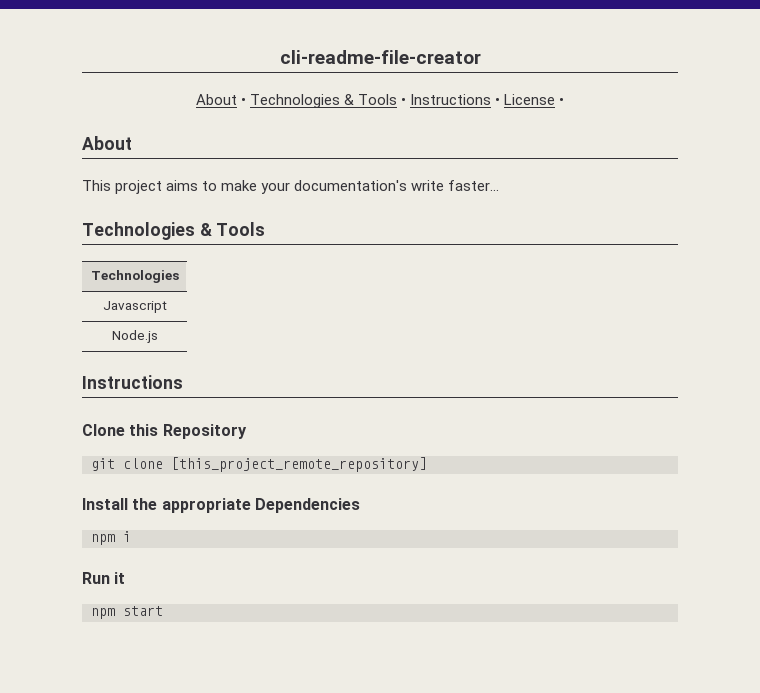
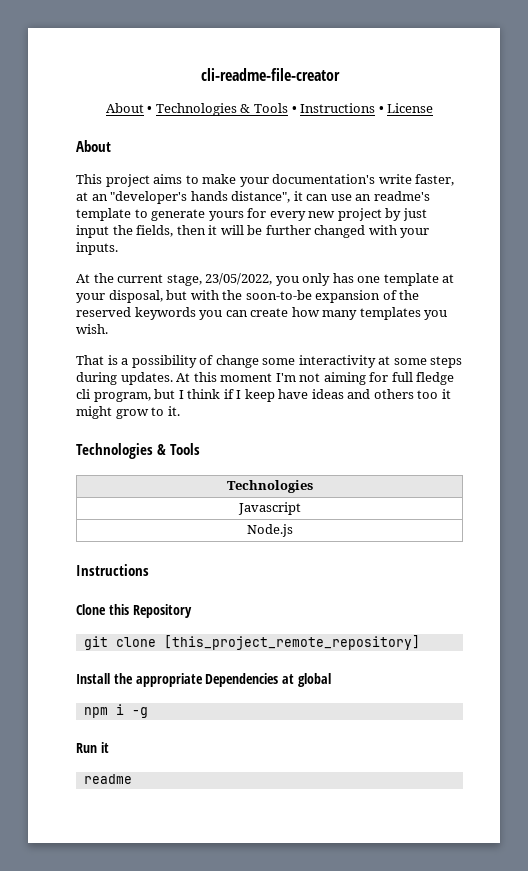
[559,98,565,105] • -> (434, 108) none
[448,180,500,191] faster... -> [415,174,455,186] [76,191,430,204] [76,208,427,221] [76,225,430,238] [76,242,118,255] [76,273,455,286] [76,290,420,303] [76,307,448,320] [76,324,108,334] [76,355,463,368] [76,372,455,385] [76,389,451,402] [76,406,180,419] faster, at an "developer's hands distance", it can use an readme's template to generate yours for every new project by just input the fields, then it will be further changed with your inputs. // At the current stage, 23/05/2022, you only has one template at your disposal, but with the soon-to-be expansion of the reserved keywords you can create how many templates you wish. // That is a possibility of change some interactivity at some steps during updates. At this moment I'm not aiming for full fledge cli program, but I think if I keep have ideas and others too it might grow to it.
(360, 505) none -> [282,673,331,687] at global
(131, 536) none -> [131,707,148,718] -g
[91,606,163,619] npm start -> [83,774,132,784] readme

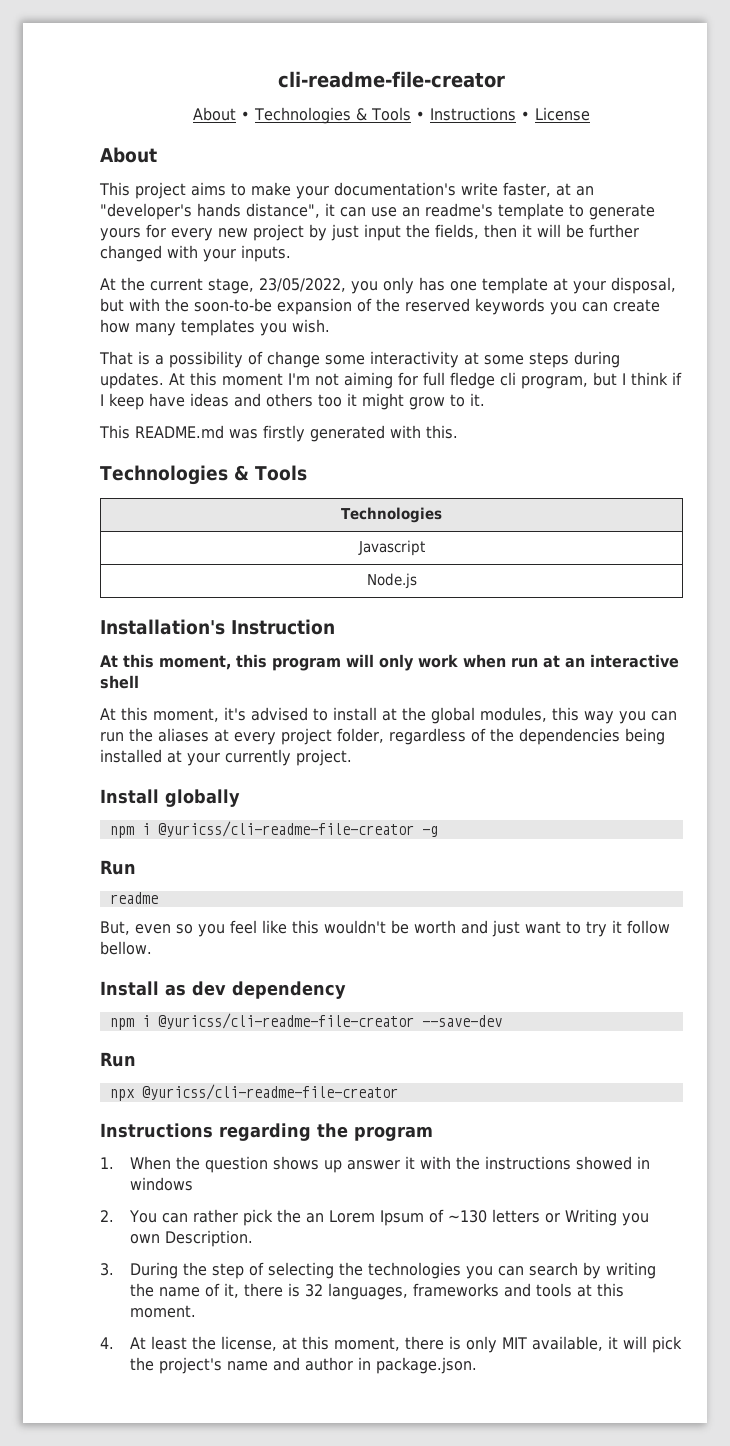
(180, 411) none -> [99,425,458,442] // This README.md was firstly generated with this.
[76,564,149,576] [76,604,192,618] [83,635,420,650] [76,673,331,687] [83,704,124,718] Instructions // Clone this Repository // git clone [this_project_remote_repository] // Install the appropriate Dependencies at global // npm i -> [100,619,335,635] [100,654,679,671] [100,675,139,689] [100,707,677,724] [100,728,665,745] [100,749,352,766] [100,789,240,807] [109,821,414,838] Installation's Instruction // At this moment, this program will only work when run at an interactive shell // At this moment, it's advised to install at the global modules, this way you can run the aliases at every project folder, regardless of the dependencies being installed at your currently project. // Install globally // npm i @yuricss/cli-readme-file-creator
[100,742,109,753] it -> (136, 867) none
(132, 779) none -> [100,920,670,937] [100,941,152,955] [100,981,346,999] [109,1013,502,1030] [100,1052,136,1067] [109,1084,398,1101] [100,1123,433,1141] [100,1156,650,1173] [129,1177,193,1191] [100,1209,649,1226] [129,1230,253,1247] [100,1262,656,1279] [129,1283,624,1300] [129,1305,196,1318] [100,1336,682,1353] [129,1357,477,1374] // But, even so you feel like this wouldn't be worth and just want to try it follow bellow. // Install as dev dependency // npm i @yuricss/cli-readme-file-creator --save-dev // Run // npx @yuricss/cli-readme-file-creator // Instructions regarding the program // 1. When the question shows up answer it with the instructions showed in windows // 2. You can rather pick the an Lorem Ipsum of ~130 letters or Writing you own Description. // 3. During the step of selecting the technologies you can search by writing the name of it, there is 32 languages, frameworks and tools at this moment. // 4. At least the license, at this moment, there is only MIT available, it will pick the project's name and author in package.json.

